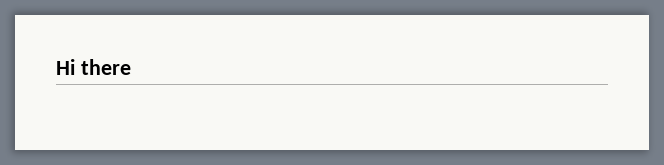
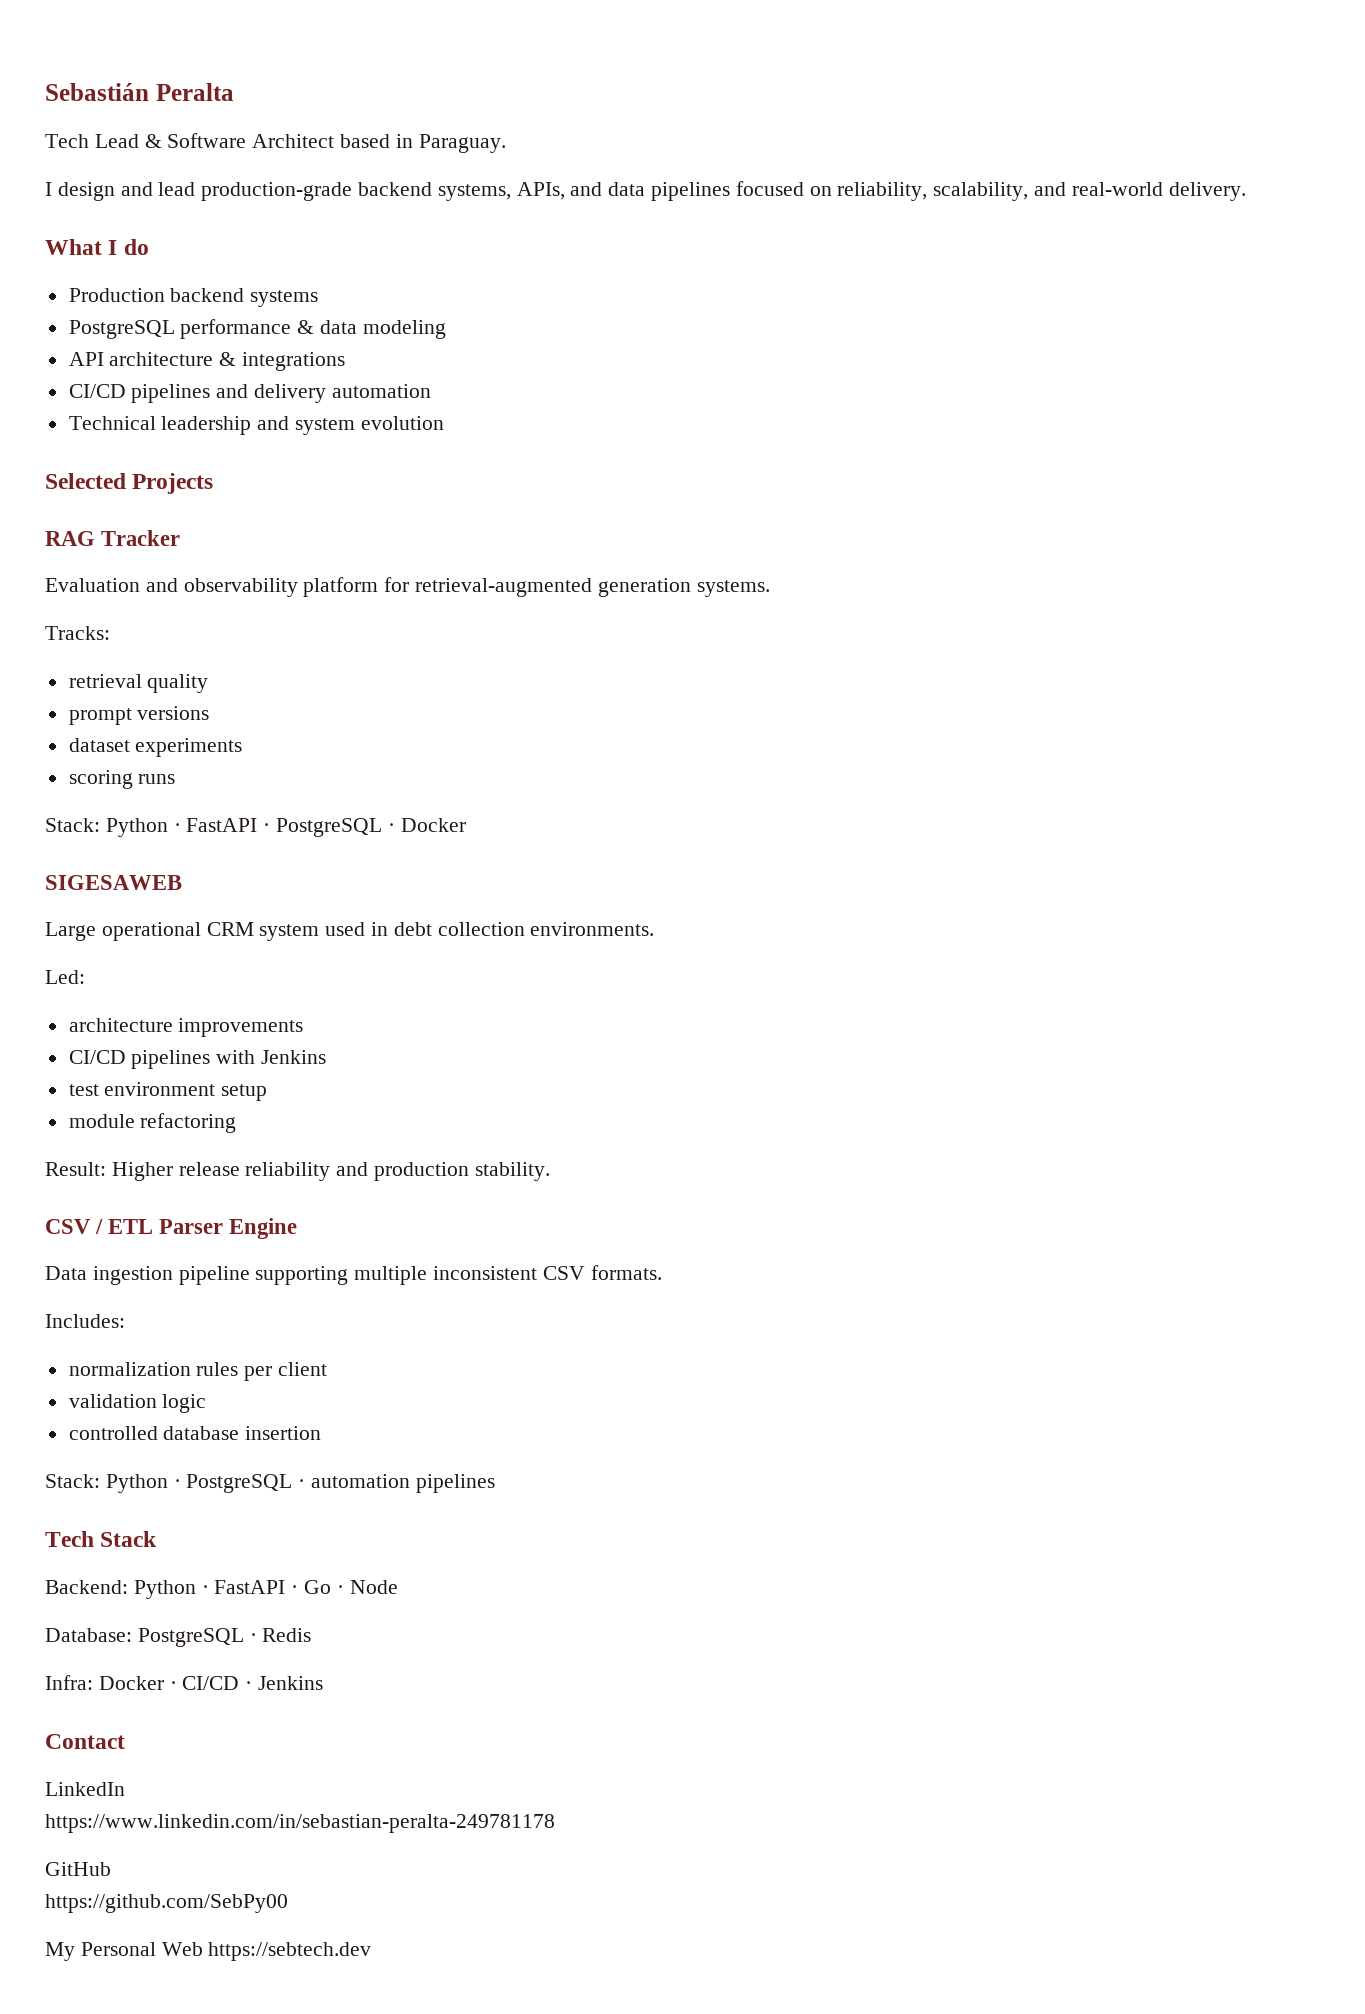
[56,59,131,75] Hi there -> [45,83,234,101] [45,133,506,153] [45,181,1246,201] [45,239,149,255] [68,288,319,307] [68,319,446,339] [68,352,346,371] [68,384,431,403] [68,416,444,435] [45,473,214,494] [45,530,181,546] [45,577,770,597] [45,626,110,640] [68,674,209,693] [68,706,210,725] [68,738,243,757] [68,770,176,789] [45,818,466,837] [45,875,182,890] [45,922,655,941] [45,970,85,984] [68,1018,304,1037] [68,1050,327,1069] [68,1082,268,1101] [68,1113,237,1133] [45,1162,550,1181] [45,1218,298,1239] [45,1265,662,1285] [45,1314,125,1328] [68,1362,328,1381] [68,1394,207,1413] [68,1426,322,1440] [45,1474,495,1493] [45,1531,158,1547] [45,1580,398,1599] [45,1628,312,1647] [45,1675,324,1690] [45,1734,125,1749] [45,1782,125,1796] [45,1814,555,1833] [45,1862,111,1876] [45,1894,288,1913] [45,1942,372,1961] Sebastián Peralta // Tech Lead & Software Architect based in Paraguay. // I design and lead production-grade backend systems, APIs, and data pipelines focused on reliability, scalability, and real-world delivery. // What I do // Production backend systems // PostgreSQL performance & data modeling // API architecture & integrations // CI/CD pipelines and delivery automation // Technical leadership and system evolution // Selected Projects // RAG Tracker // Evaluation and observability platform for retrieval-augmented generation systems. // Tracks: // retrieval quality // prompt versions // dataset experiments // scoring runs // Stack: Python · FastAPI · PostgreSQL · Docker // SIGESAWEB // Large operational CRM system used in debt collection environments. // Led: // architecture improvements // CI/CD pipelines with Jenkins // test environment setup // module refactoring // Result: Higher release reliability and production stability. // CSV / ETL Parser Engine // Data ingestion pipeline supporting multiple inconsistent CSV formats. // Includes: // normalization rules per client // validation logic // controlled database insertion // Stack: Python · PostgreSQL · automation pipelines // Tech Stack // Backend: Python · FastAPI · Go · Node // Database: PostgreSQL · Redis // Infra: Docker · CI/CD · Jenkins // Contact // LinkedIn // https://www.linkedin.com/in/sebastian-peralta-249781178 // GitHub // https://github.com/SebPy00 // My Personal Web https://sebtech.dev

